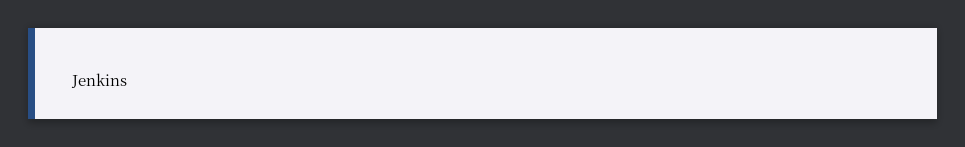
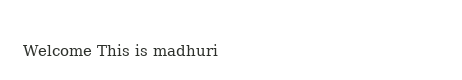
[71,73,127,88] Jenkins -> [23,44,218,56] Welcome This is madhuri

